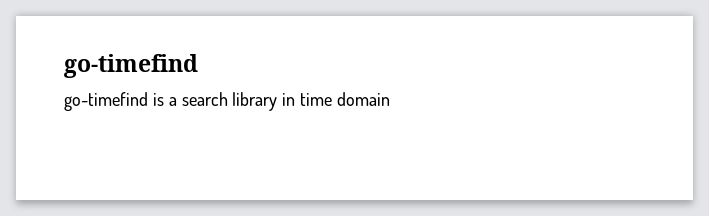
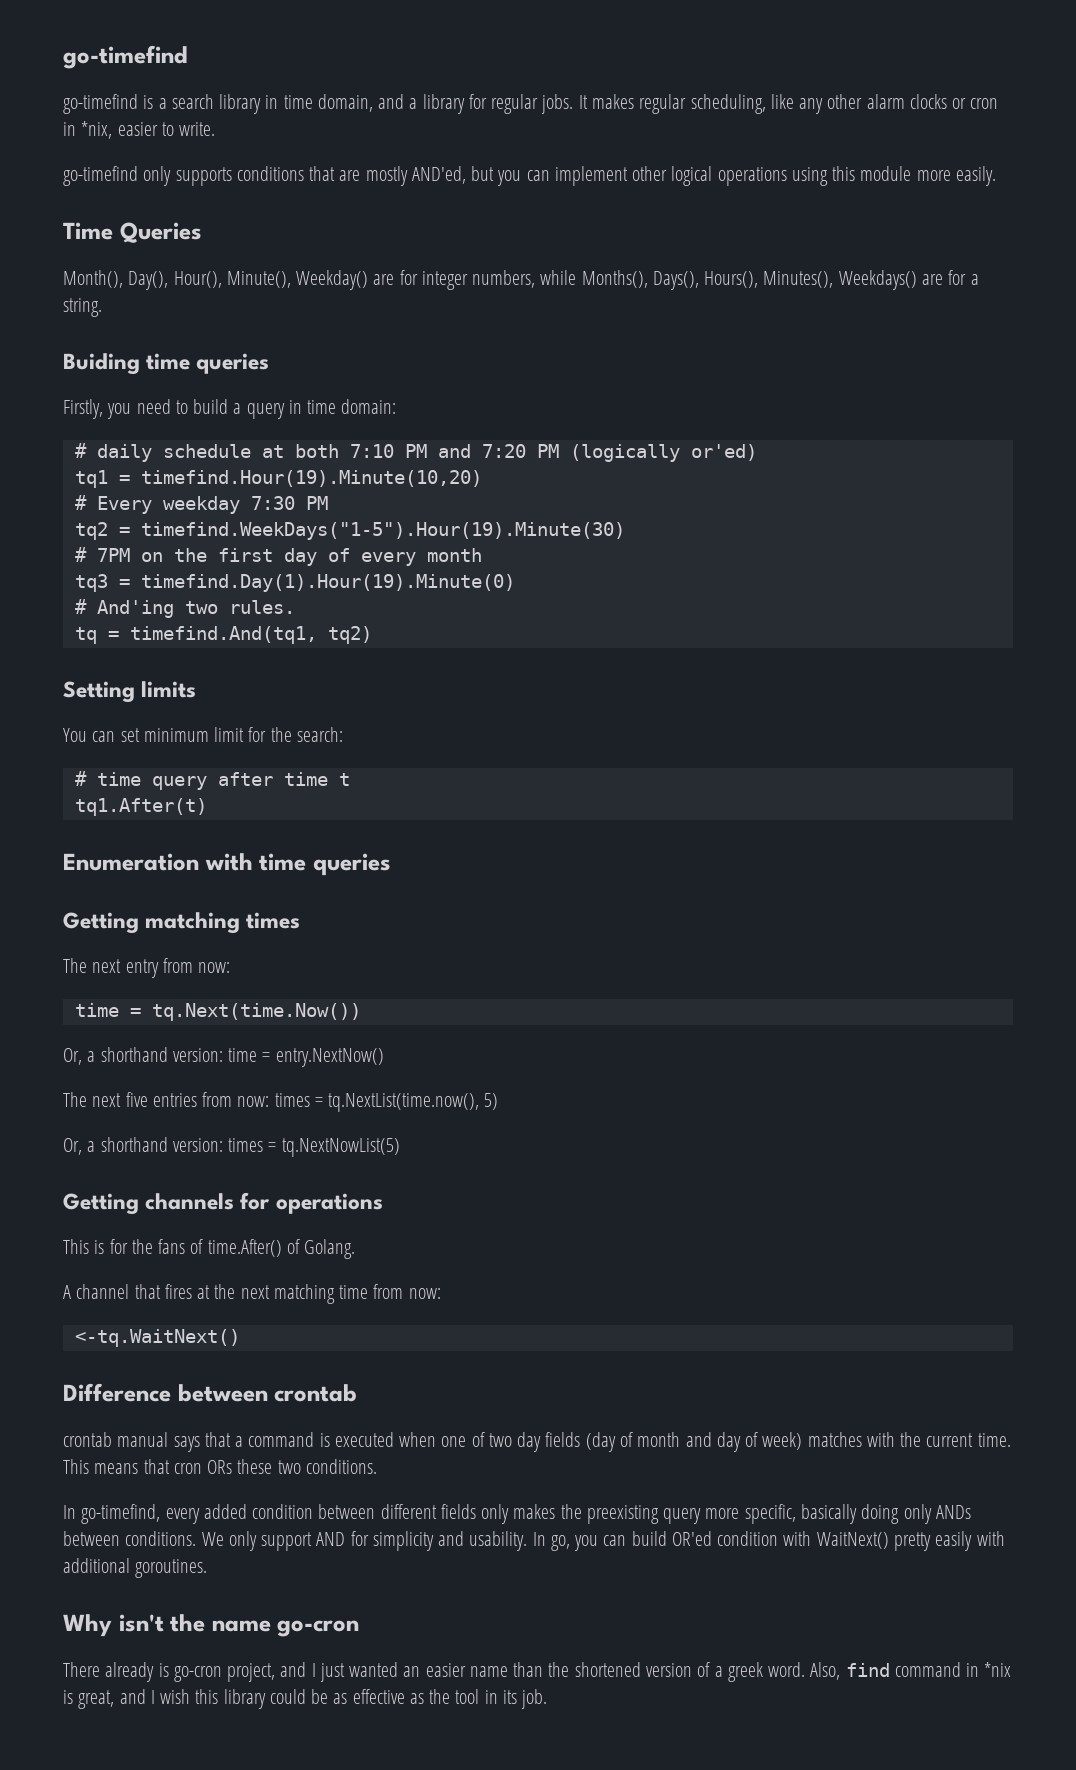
[337,92,391,106] domain -> [317,94,999,114] [63,121,216,139] [63,166,997,186] [63,222,202,243] [63,270,979,290] [63,298,102,317] [63,353,270,375] [63,399,397,419] [74,443,757,462] [74,470,482,488] [74,495,328,514] [74,522,625,540] [74,547,482,566] [74,574,515,592] [74,599,295,618] [74,626,372,644] [63,681,197,703] [63,727,343,742] [74,771,350,790] [74,798,207,816] [63,853,391,876] [63,912,301,934] [63,958,231,978] [74,1003,361,1021] [63,1047,384,1067] [63,1092,499,1112] [63,1137,400,1157] [63,1192,383,1215] [63,1239,356,1259] [63,1284,441,1304] [74,1329,240,1347] [63,1383,358,1402] [63,1432,1011,1452] [63,1459,377,1474] [63,1504,971,1524] [63,1531,1005,1551] [63,1558,208,1578] [63,1614,360,1637] [63,1662,1012,1682] [63,1689,548,1709] domain, and a library for regular jobs. It makes regular scheduling, like any other alarm clocks or cron in *nix, easier to write. // go-timefind only supports conditions that are mostly AND'ed, but you can implement other logical operations using this module more easily. // Time Queries // Month(), Day(), Hour(), Minute(), Weekday() are for integer numbers, while Months(), Days(), Hours(), Minutes(), Weekdays() are for a string. // Buiding time queries // Firstly, you need to build a query in time domain: // # daily schedule at both 7:10 PM and 7:20 PM (logically or'ed) // tq1 = timefind.Hour(19).Minute(10,20) // # Every weekday 7:30 PM // tq2 = timefind.WeekDays("1-5").Hour(19).Minute(30) // # 7PM on the first day of every month // tq3 = timefind.Day(1).Hour(19).Minute(0) // # And'ing two rules. // tq = timefind.And(tq1, tq2) // Setting limits // You can set minimum limit for the search: // # time query after time t // tq1.After(t) // Enumeration with time queries // Getting matching times // The next entry from now: // time = tq.Next(time.Now()) // Or, a shorthand version: time = entry.NextNow() // The next five entries from now: times = tq.NextList(time.now(), 5) // Or, a shorthand version: times = tq.NextNowList(5) // Getting channels for operations // This is for the fans of time.After() of Golang. // A channel that fires at the next matching time from now: // <-tq.WaitNext() // Difference between crontab // crontab manual says that a command is executed when one of two day fields (day of month and day of week) matches with the current time. This means that cron ORs these two conditions. // In go-timefind, every added condition between different fields only makes the preexisting query more specific, basically doing only ANDs between conditions. We only support AND for simplicity and usability. In go, you can build OR'ed condition with WaitNext() pretty easily with additional goroutines. // Why isn't the name go-cron // There already is go-cron project, and I just wanted an easier name than the shortened version of a greek word. Also, find command in *nix is great, and I wish this library could be as effective as the tool in its job.

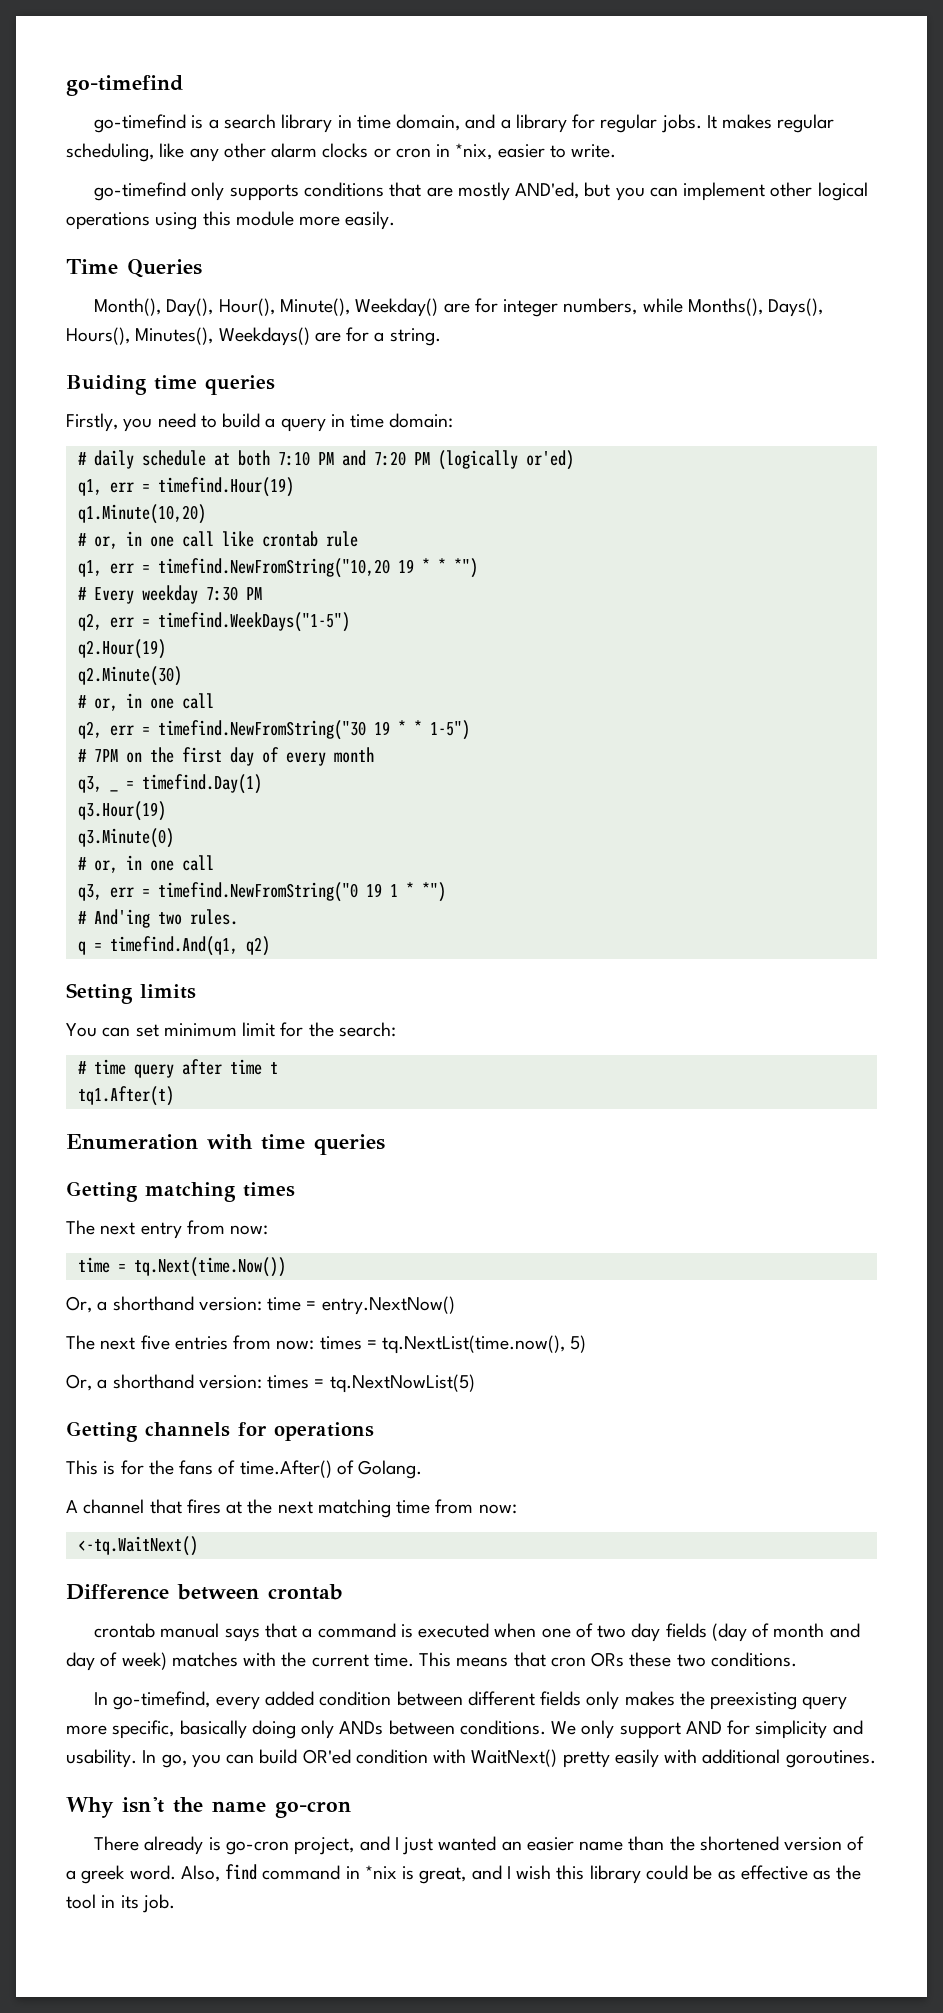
[74,470,482,488] tq1 = timefind.Hour(19).Minute(10,20) -> [77,477,294,497] [77,504,206,524] [77,531,358,549] [77,558,478,578] q1, err = timefind.Hour(19) // q1.Minute(10,20) // # or, in one call like crontab rule // q1, err = timefind.NewFromString("10,20 19 * * *")
[74,522,625,540] tq2 = timefind.WeekDays("1-5").Hour(19).Minute(30) -> [77,612,350,632] [77,639,166,659] [77,666,182,686] [77,693,214,711] [77,720,470,740] q2, err = timefind.WeekDays("1-5") // q2.Hour(19) // q2.Minute(30) // # or, in one call // q2, err = timefind.NewFromString("30 19 * * 1-5")
[74,574,515,592] tq3 = timefind.Day(1).Hour(19).Minute(0) -> [77,776,118,793] [125,774,262,794] [77,801,166,821] [77,828,174,848] [77,855,214,873] [77,882,446,902] q3, _ = timefind.Day(1) // q3.Hour(19) // q3.Minute(0) // # or, in one call // q3, err = timefind.NewFromString("0 19 1 * *")
[74,626,372,644] tq = timefind.And(tq1, tq2) -> [77,936,270,956] q = timefind.And(q1, q2)

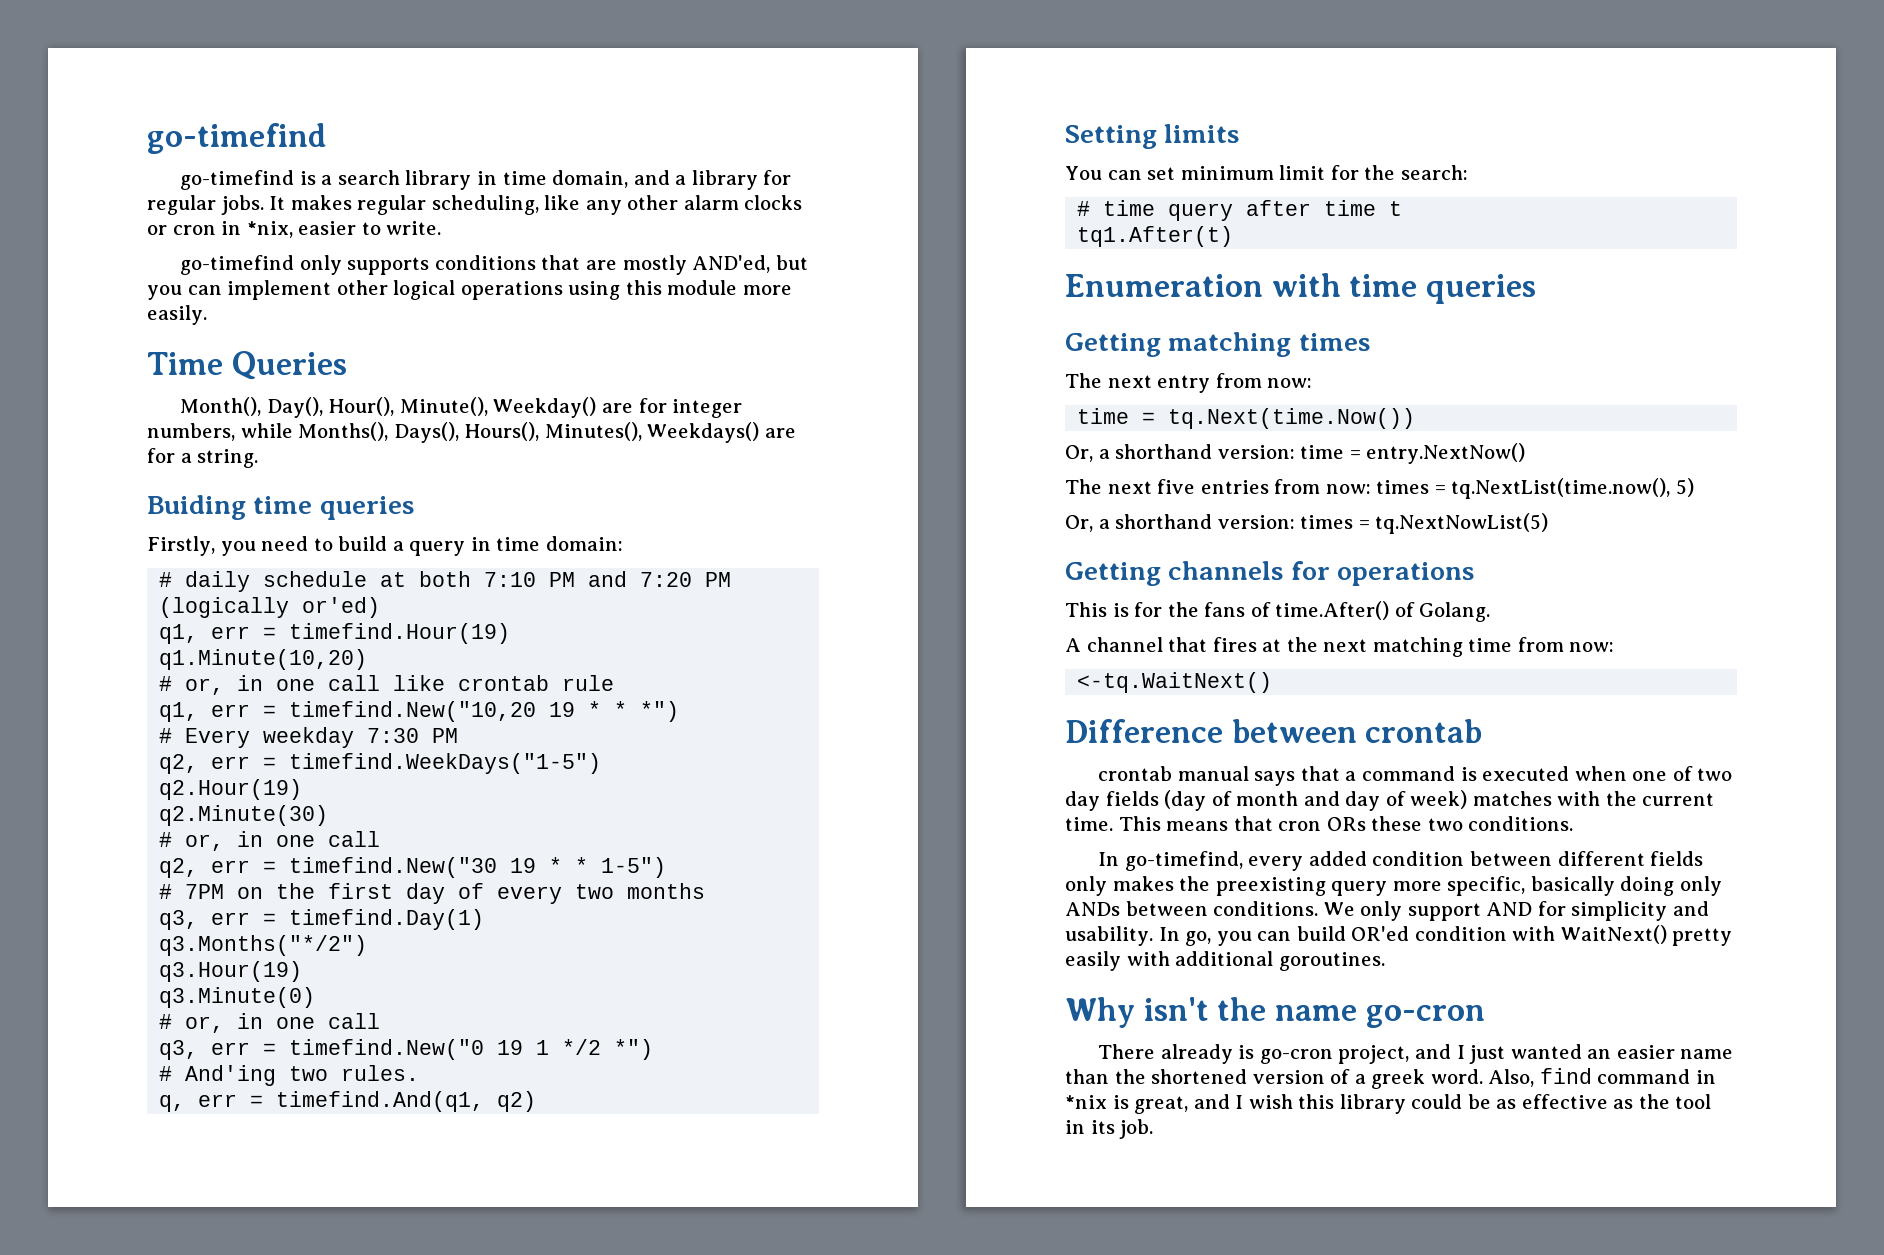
[157,558,390,578] timefind.NewFromString("10,20 -> [289,701,537,722] timefind.New("10,20
[157,720,366,740] timefind.NewFromString("30 -> [289,857,498,878] timefind.New("30
[333,747,374,763] [77,776,118,793] month // q3, _ -> [575,883,706,899] [159,910,251,930] two months // q3, err
(262, 784) none -> [159,935,368,956] // q3.Months("*/2")
[157,882,358,902] timefind.NewFromString("0 -> [289,1039,485,1060] timefind.New("0
[405,882,414,897] * -> [562,1039,602,1055] */2
[77,941,86,955] q -> [159,1094,238,1112] q, err

